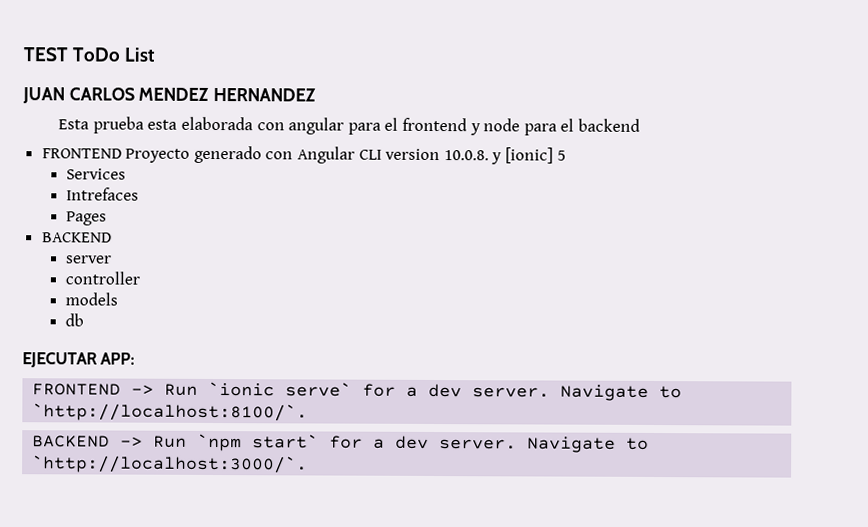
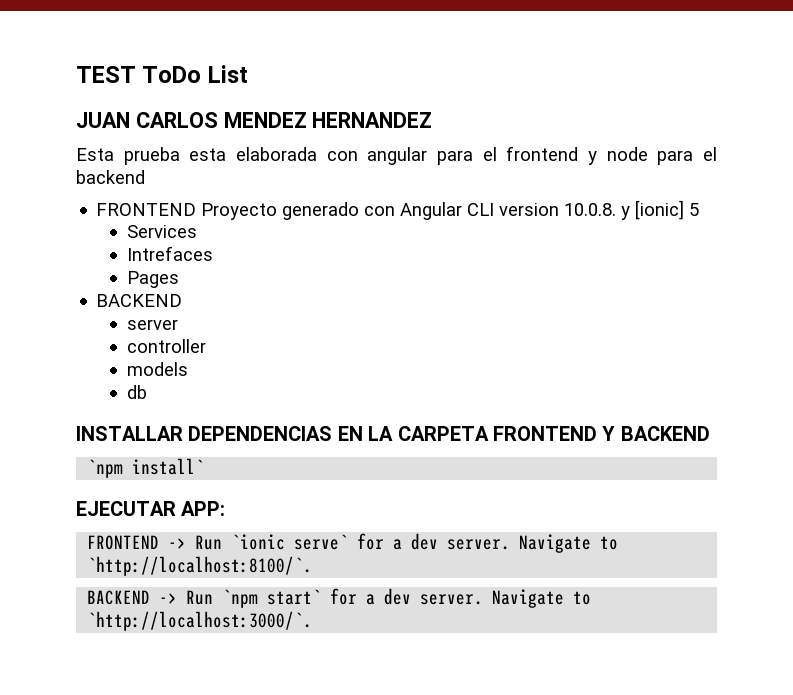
(85, 320) none -> [76,426,710,441] [87,458,205,478] // INSTALLAR DEPENDENCIAS EN LA CARPETA FRONTEND Y BACKEND // `npm install`

